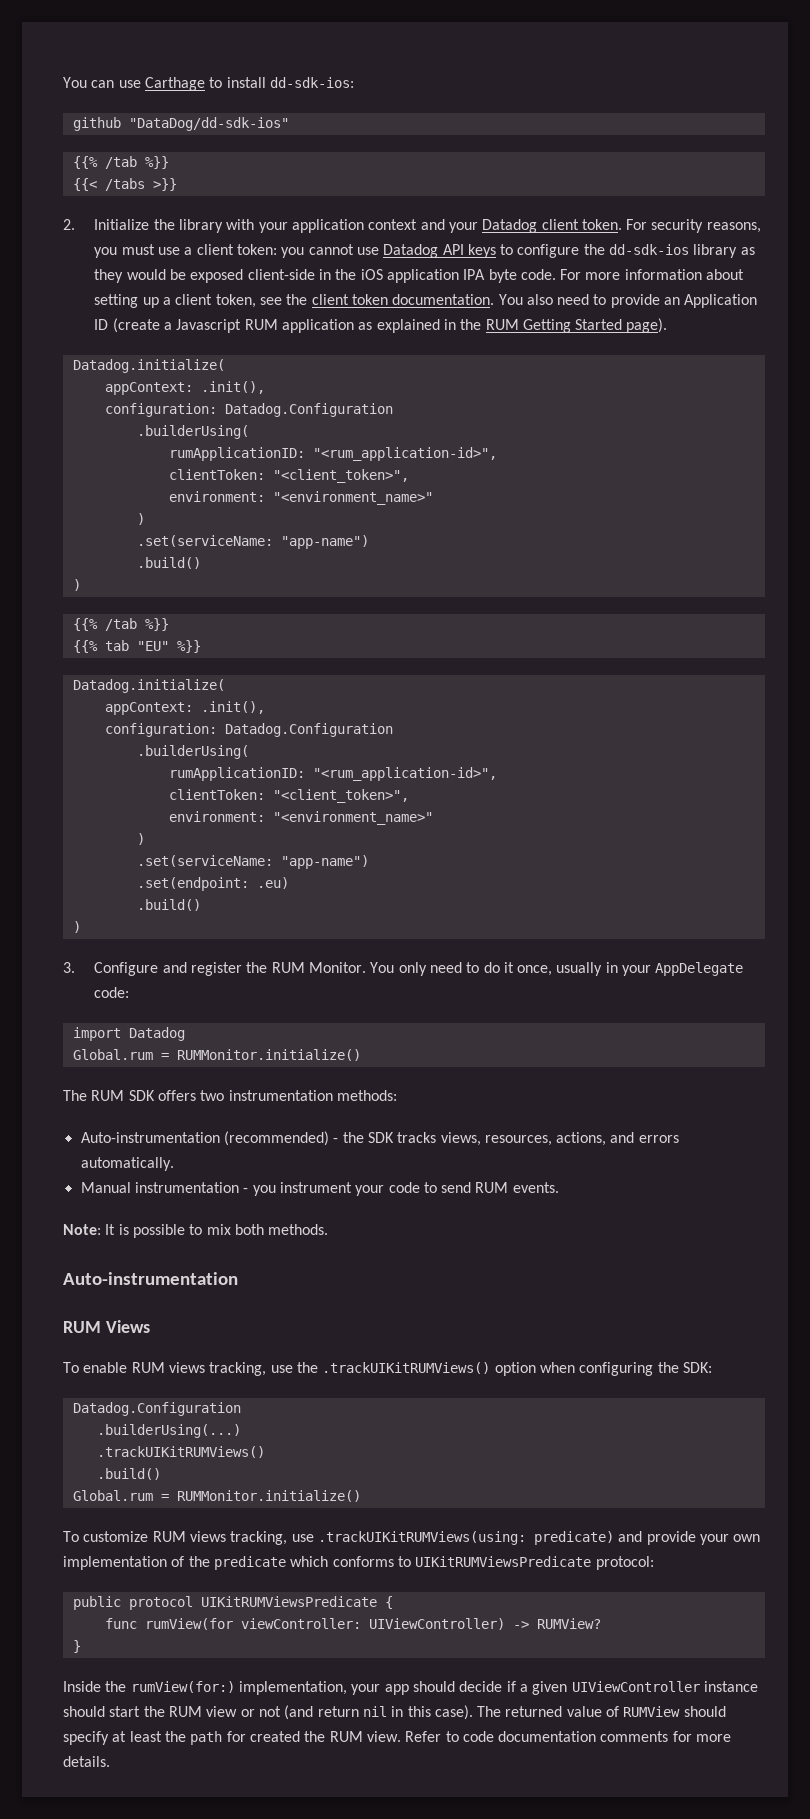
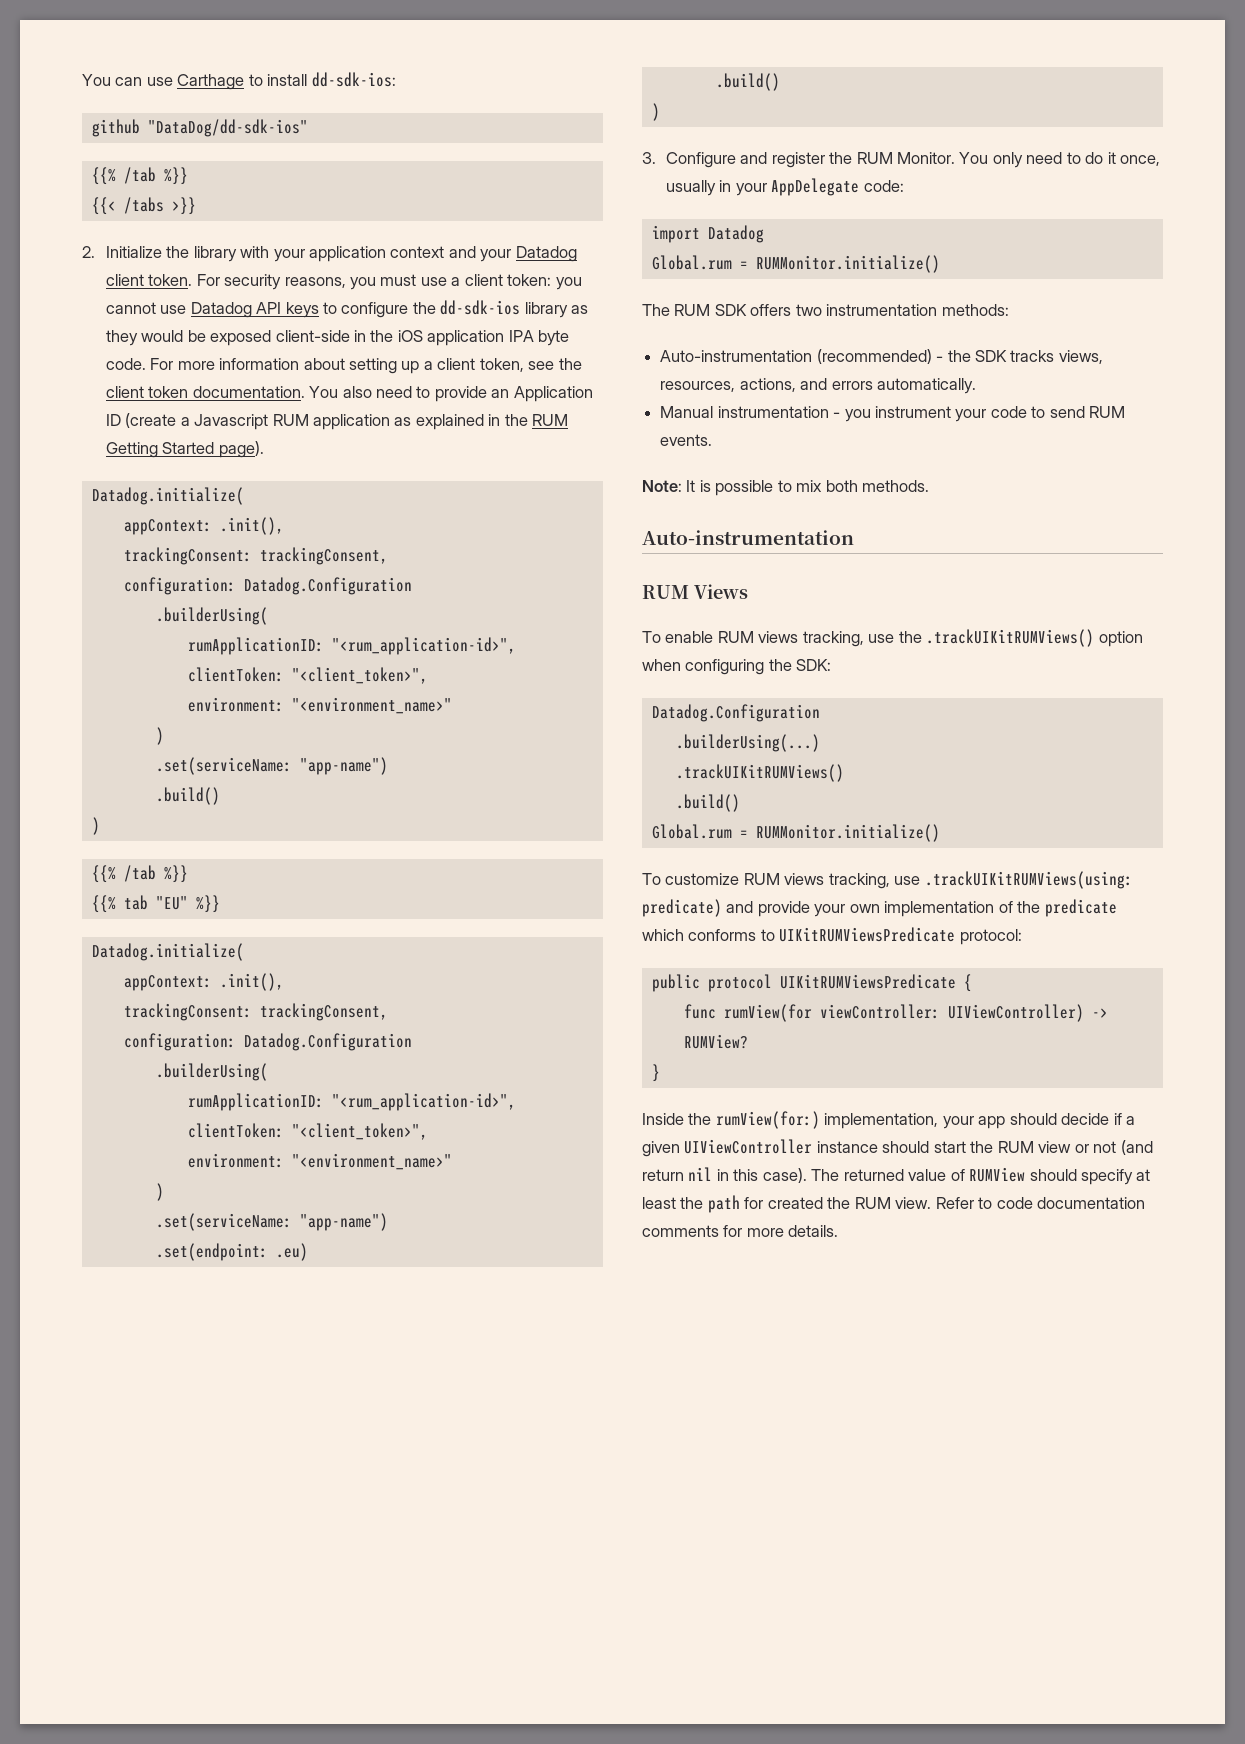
(265, 387) none -> [123,547,388,565] // trackingConsent: trackingConsent,
(265, 707) none -> [123,1003,388,1021] // trackingConsent: trackingConsent,

